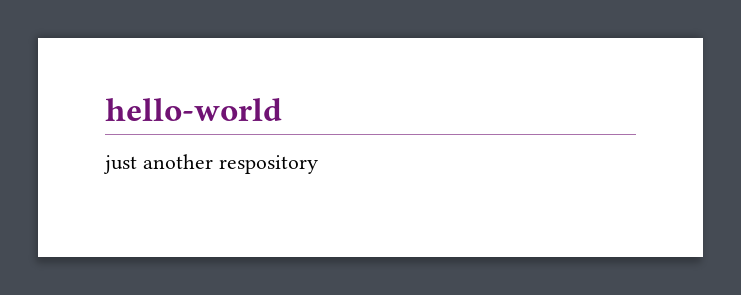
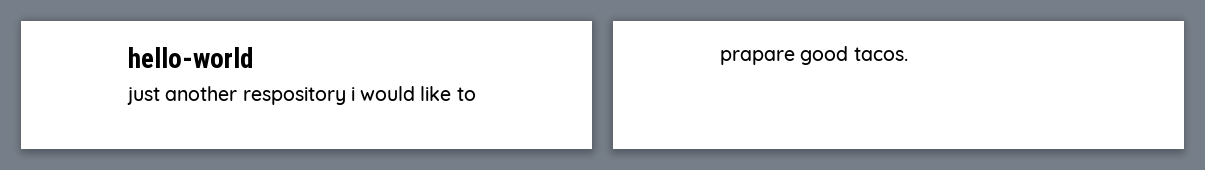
(318, 164) none -> [350,86,476,101] [720,46,908,65] i would like to prapare good tacos.

